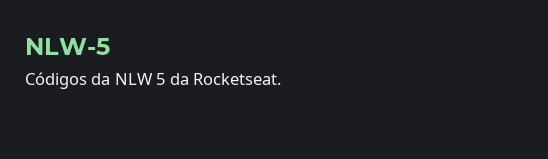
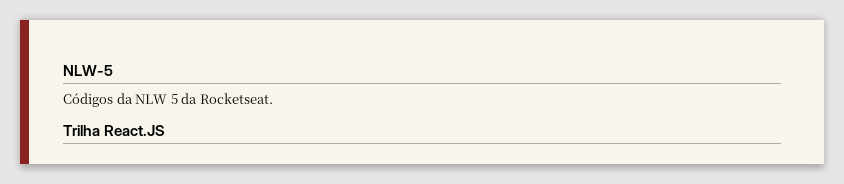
(282, 79) none -> [63,125,166,136] // Trilha React.JS

